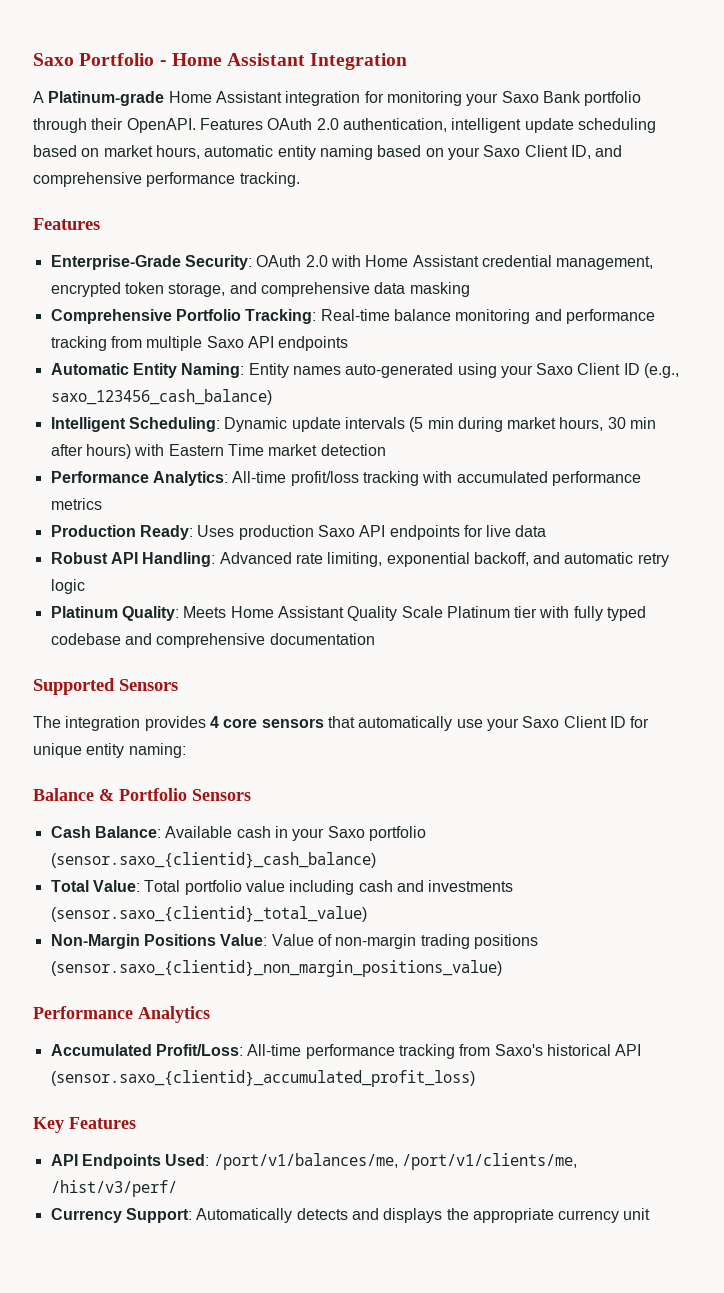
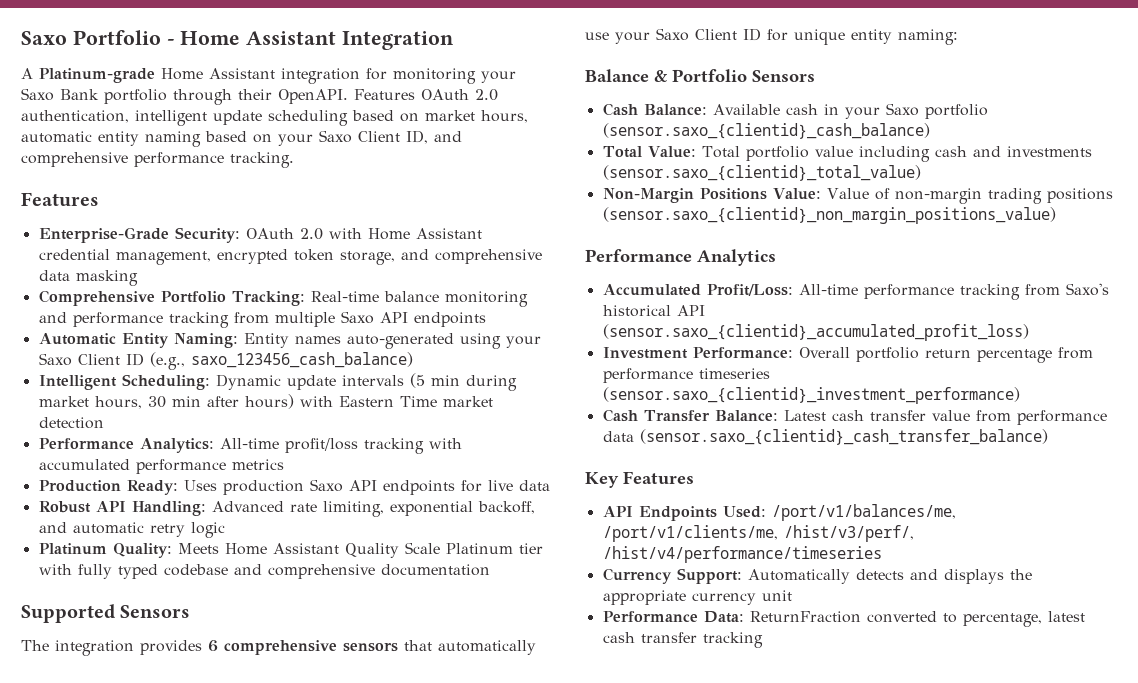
[209,716,258,728] 4 core -> [208,640,337,655] 6 comprehensive
(475, 1078) none -> [602,347,1093,363] [602,368,770,383] [602,387,1020,404] [602,409,1107,425] [602,429,1048,445] // Investment Performance: Overall portfolio return percentage from performance timeseries (sensor.saxo_{clientid}_investment_performance) // Cash Transfer Balance: Latest cash transfer value from performance data (sensor.saxo_{clientid}_cash_transfer_balance)
[50,1180,177,1197] /hist/v3/perf/ -> [783,525,914,542] [602,546,882,563] /hist/v3/perf/, /hist/v4/performance/timeseries
(651, 1214) none -> [602,611,1085,627] [602,632,763,648] // Performance Data: ReturnFraction converted to percentage, latest cash transfer tracking

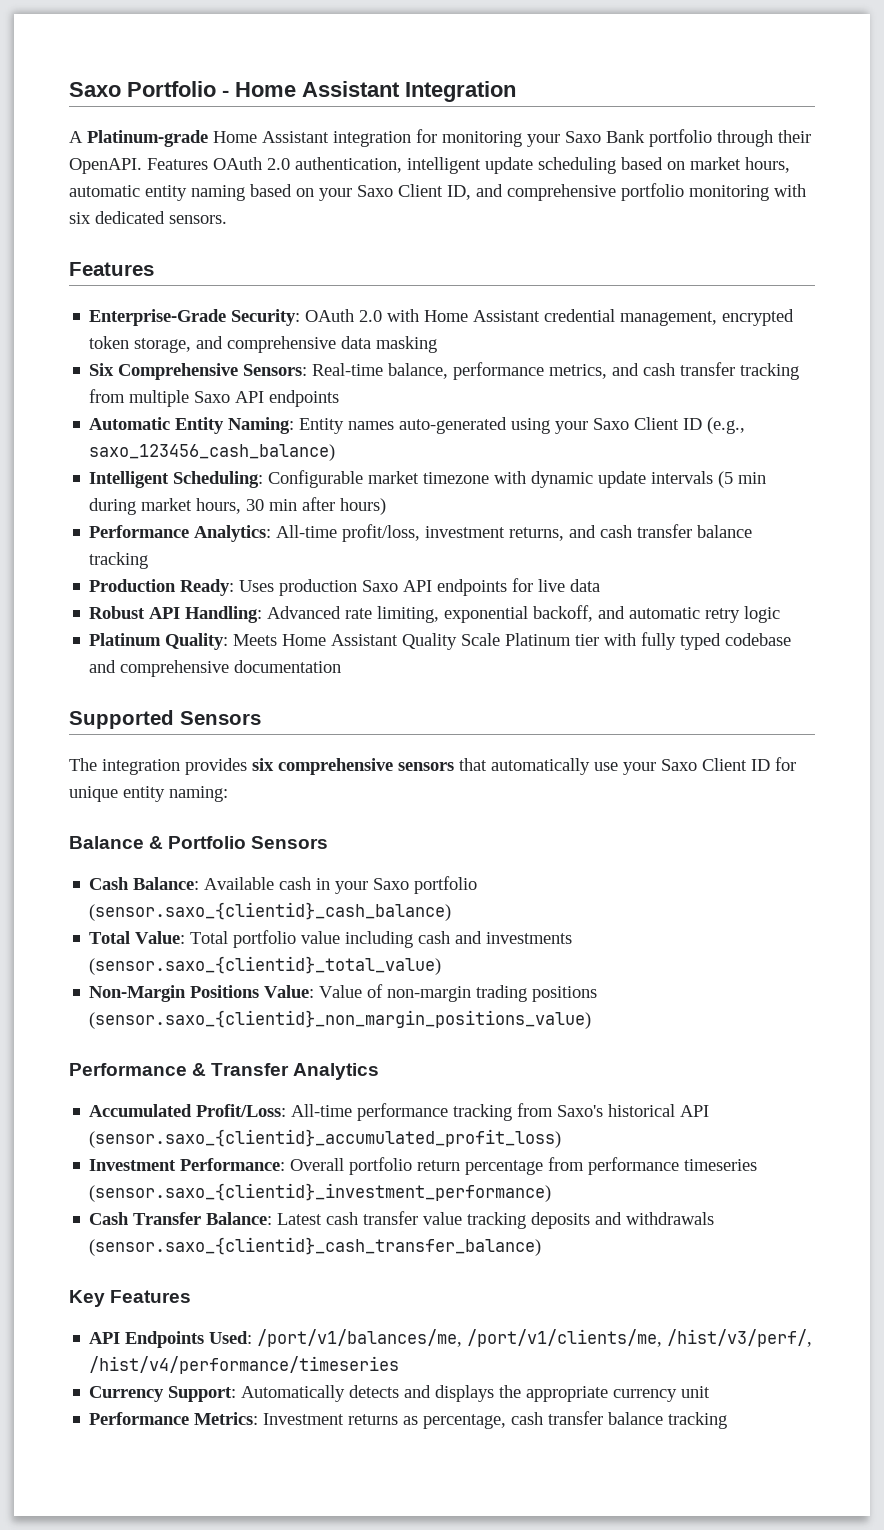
[134,152,294,168] performance tracking. -> [621,183,806,201] [69,211,227,224] portfolio monitoring with six dedicated sensors.
[38,290,528,307] [38,312,163,327] Comprehensive Portfolio Tracking: Real-time balance monitoring and performance -> [89,362,736,380] Six Comprehensive Sensors: Real-time balance, performance metrics, and cash transfer
[215,374,281,390] Dynamic -> [268,470,594,488] Configurable market timezone with dynamic
[299,396,493,407] [38,417,104,429] [38,438,462,454] [38,459,284,474] with Eastern Time market detection // Performance Analytics: All-time profit/loss tracking with accumulated performance metrics -> [89,524,753,542] [89,552,149,569] // Performance Analytics: All-time profit/loss, investment returns, and cash transfer balance tracking
[208,640,218,652] 6 -> [252,758,274,771] six
(692, 255) none -> [192,1063,290,1076] & Transfer
[975,410,1107,425] [602,431,634,442] from performance data -> [467,1212,715,1229] tracking deposits and withdrawals
[703,611,1085,627] [602,632,697,643] Data: ReturnFraction converted to percentage, latest cash transfer -> [194,1411,664,1429] Metrics: Investment returns as percentage, cash transfer balance

